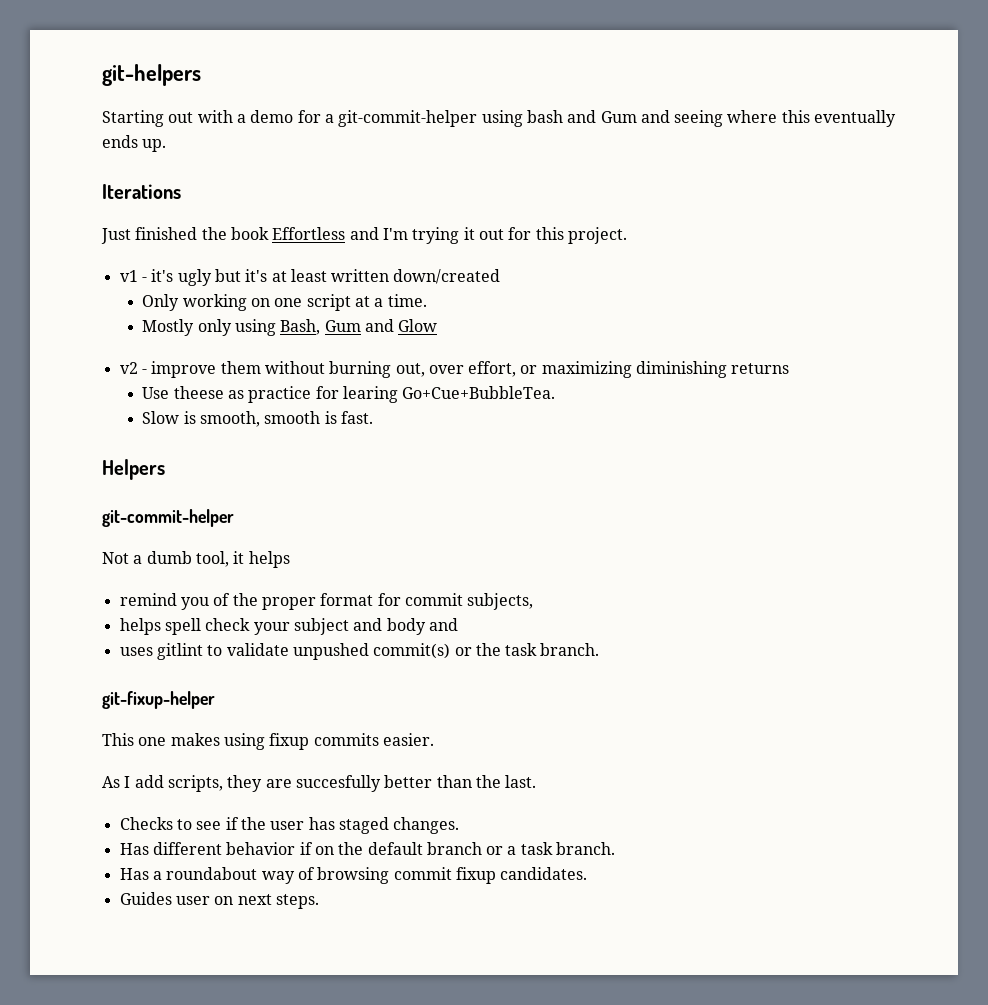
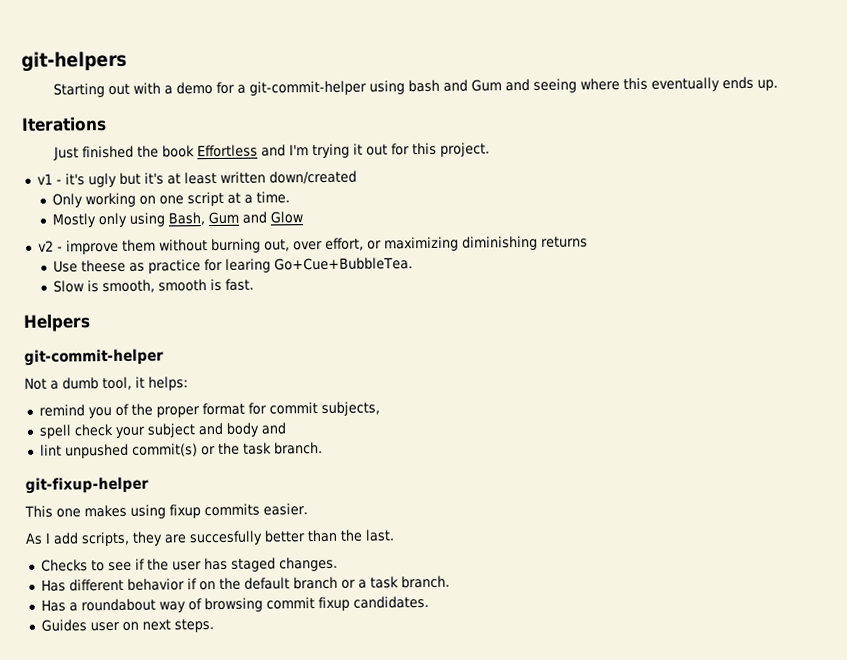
[248,551,290,568] helps -> [148,376,188,391] helps:
[119,618,161,635] helps -> (380, 408) none
[119,643,289,660] uses gitlint to validate -> [39,444,62,456] lint

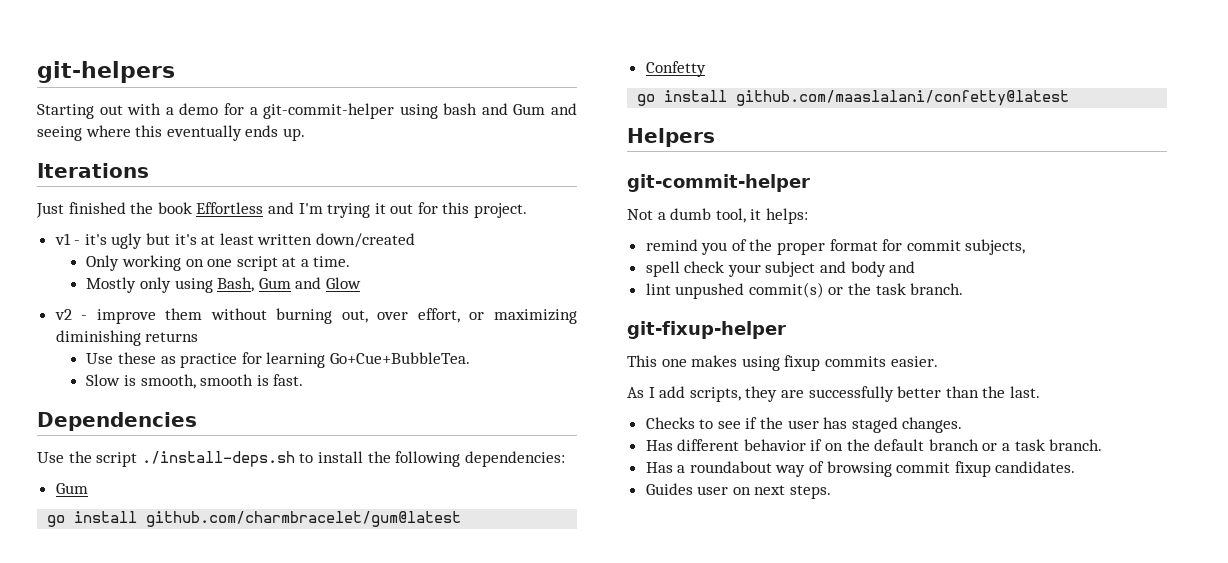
[81,259,127,273] theese -> [117,352,156,364] these
[225,258,272,273] learing -> [266,352,326,368] learning
(255, 284) none -> [37,412,197,431] [37,451,565,467] [55,483,88,494] [47,511,462,527] [645,61,706,77] [637,90,1070,106] // Dependencies // Use the script ./install-deps.sh to install the following dependencies: // Gum // go install github.com/charmbracelet/gum@latest // Confetty // go install github.com/maaslalani/confetty@latest
[189,530,263,546] succesfully -> [808,386,894,402] successfully

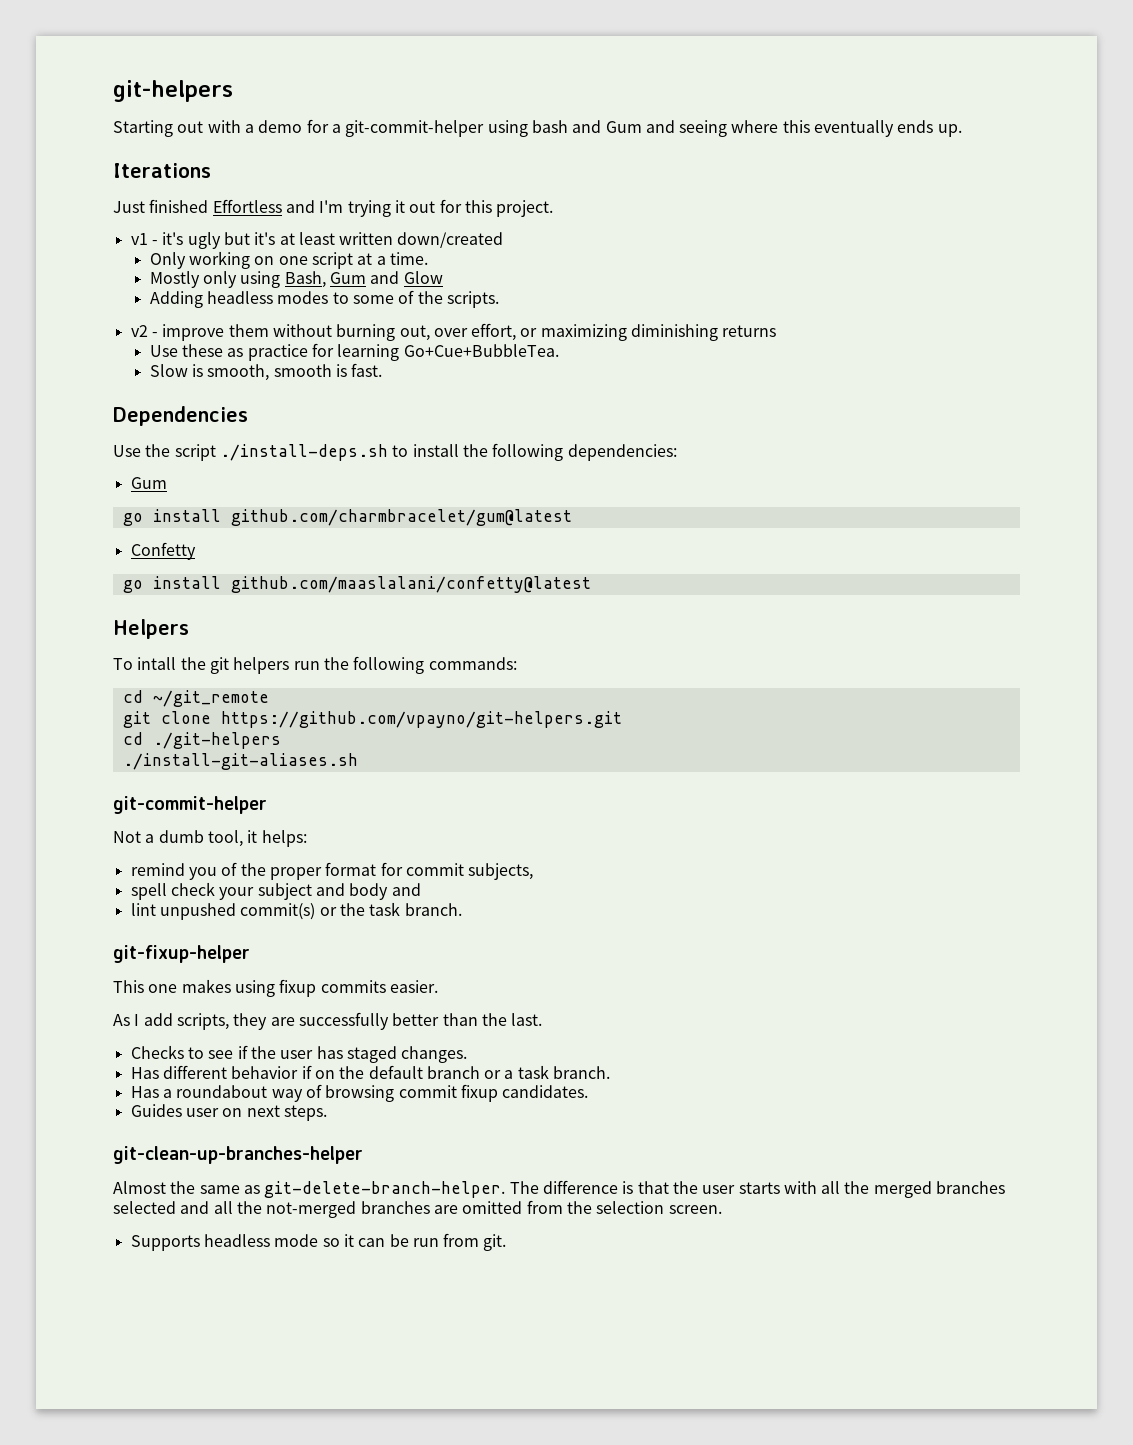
[130,202,192,214] the book -> (209, 206) none
(361, 283) none -> [149,290,499,308] // Adding headless modes to some of the scripts.
(715, 137) none -> [113,656,517,674] [122,690,269,707] [122,711,622,728] [122,732,281,749] [122,753,358,770] // To intall the git helpers run the following commands: // cd ~/git_remote // git clone https://github.com/vpayno/git-helpers.git // cd ./git-helpers // ./install-git-aliases.sh
(832, 492) none -> [113,1146,363,1164] [113,1180,1006,1198] [113,1200,722,1218] [130,1233,507,1251] // git-clean-up-branches-helper // Almost the same as git-delete-branch-helper. The difference is that the user starts with all the merged branches selected and all the not-merged branches are omitted from the selection screen. // Supports headless mode so it can be run from git.

